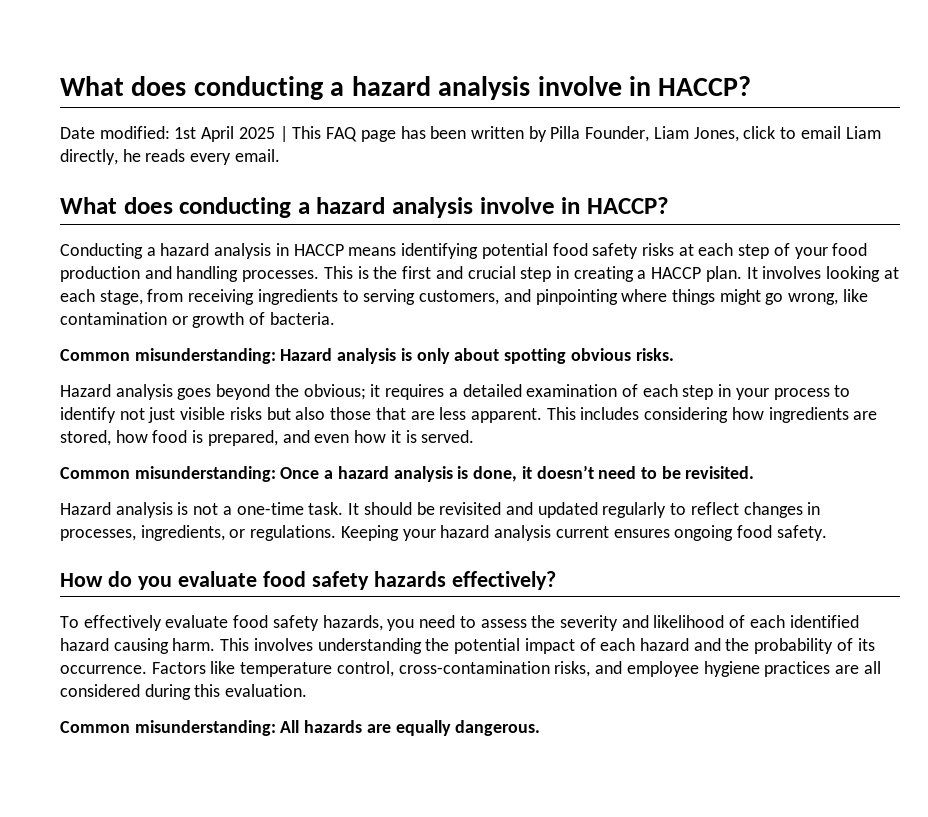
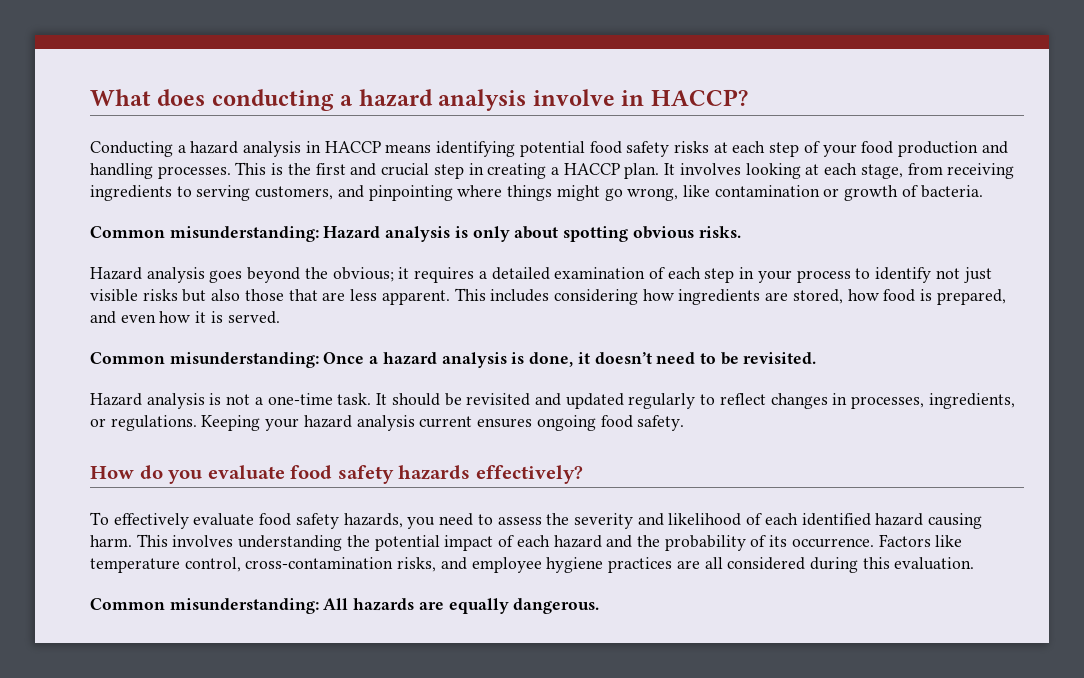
[60,76,752,100] [60,126,881,142] [60,149,280,165] [60,197,669,218] What does conducting a hazard analysis involve in HACCP? // Date modified: 1st April 2025 | This FAQ page has been written by Pilla Founder, Liam Jones, click to email Liam directly, he reads every email. // What does conducting a hazard analysis involve in HACCP? -> [90,89,748,111] What does conducting a hazard analysis involve in HACCP?

